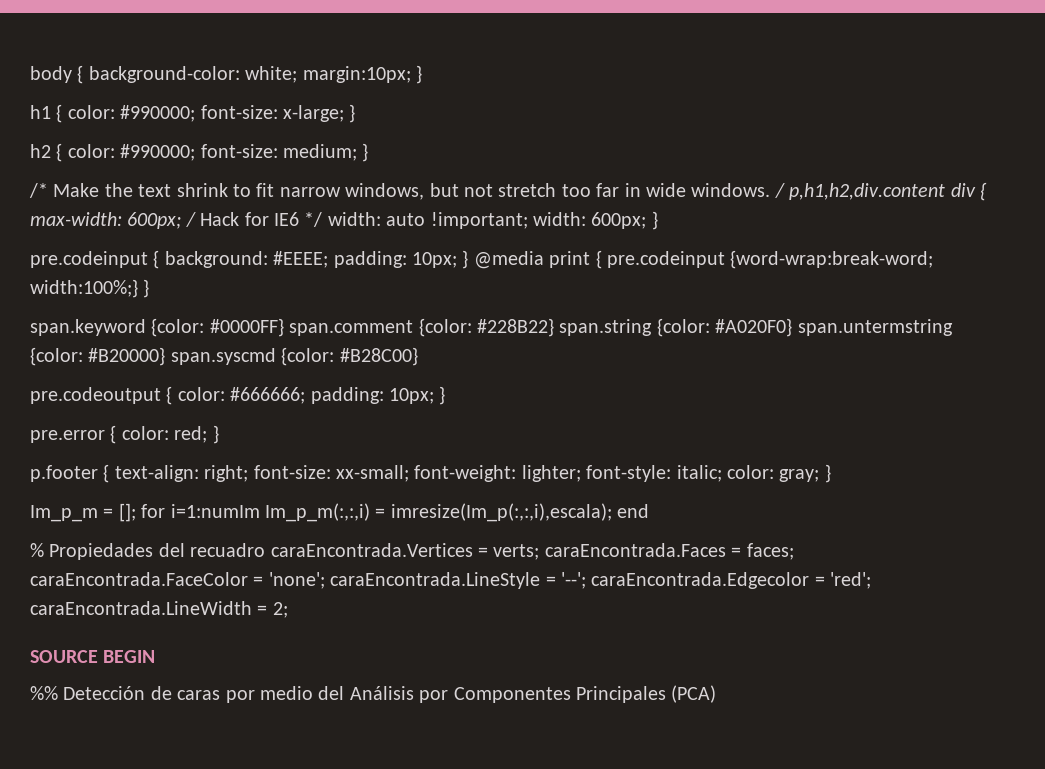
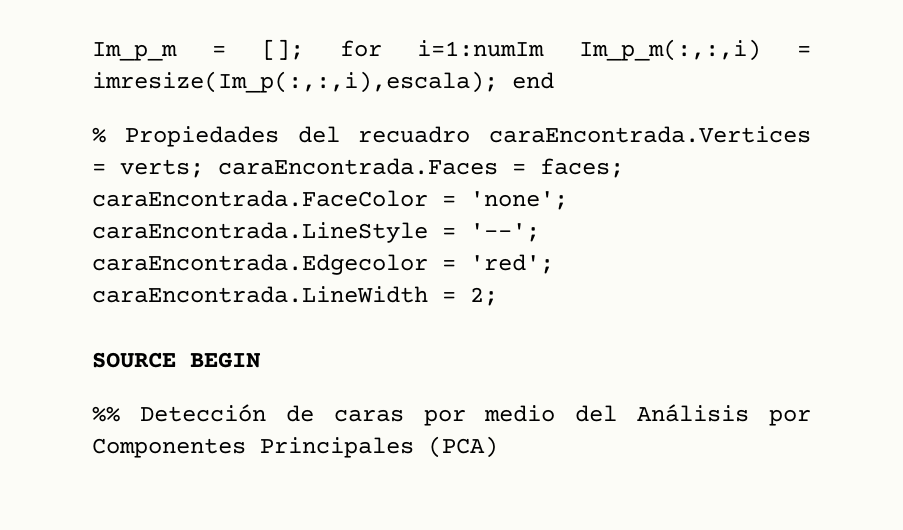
[30,65,422,84] [30,104,356,123] [30,143,369,162] [29,182,987,201] [30,211,658,230] [30,250,934,269] [30,279,150,298] [30,318,953,337] [30,347,418,366] [30,386,446,405] [30,425,219,444] [30,464,831,483] body { background-color: white; margin:10px; } // h1 { color: #990000; font-size: x-large; } // h2 { color: #990000; font-size: medium; } // /* Make the text shrink to fit narrow windows, but not stretch too far in wide windows. / p,h1,h2,div.content div { max-width: 600px; / Hack for IE6 */ width: auto !important; width: 600px; } // pre.codeinput { background: #EEEE; padding: 10px; } @media print { pre.codeinput {word-wrap:break-word; width:100%;} } // span.keyword {color: #0000FF} span.comment {color: #228B22} span.string {color: #A020F0} span.untermstring {color: #B20000} span.syscmd {color: #B28C00} // pre.codeoutput { color: #666666; padding: 10px; } // pre.error { color: red; } // p.footer { text-align: right; font-size: xx-small; font-weight: lighter; font-style: italic; color: gray; } // -> (92, 51) none

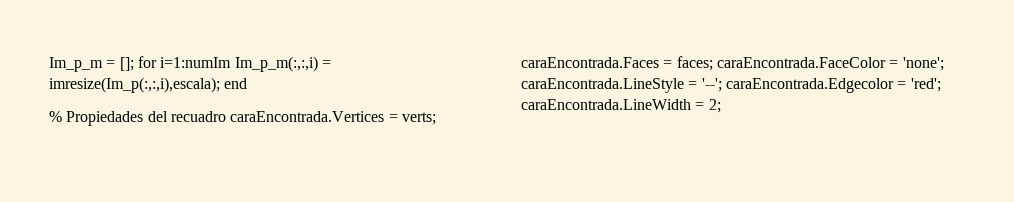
[92,352,261,368] [92,404,811,426] [92,436,498,458] // SOURCE BEGIN // %% Detección de caras por medio del Análisis por Componentes Principales (PCA) -> (721, 106) none

